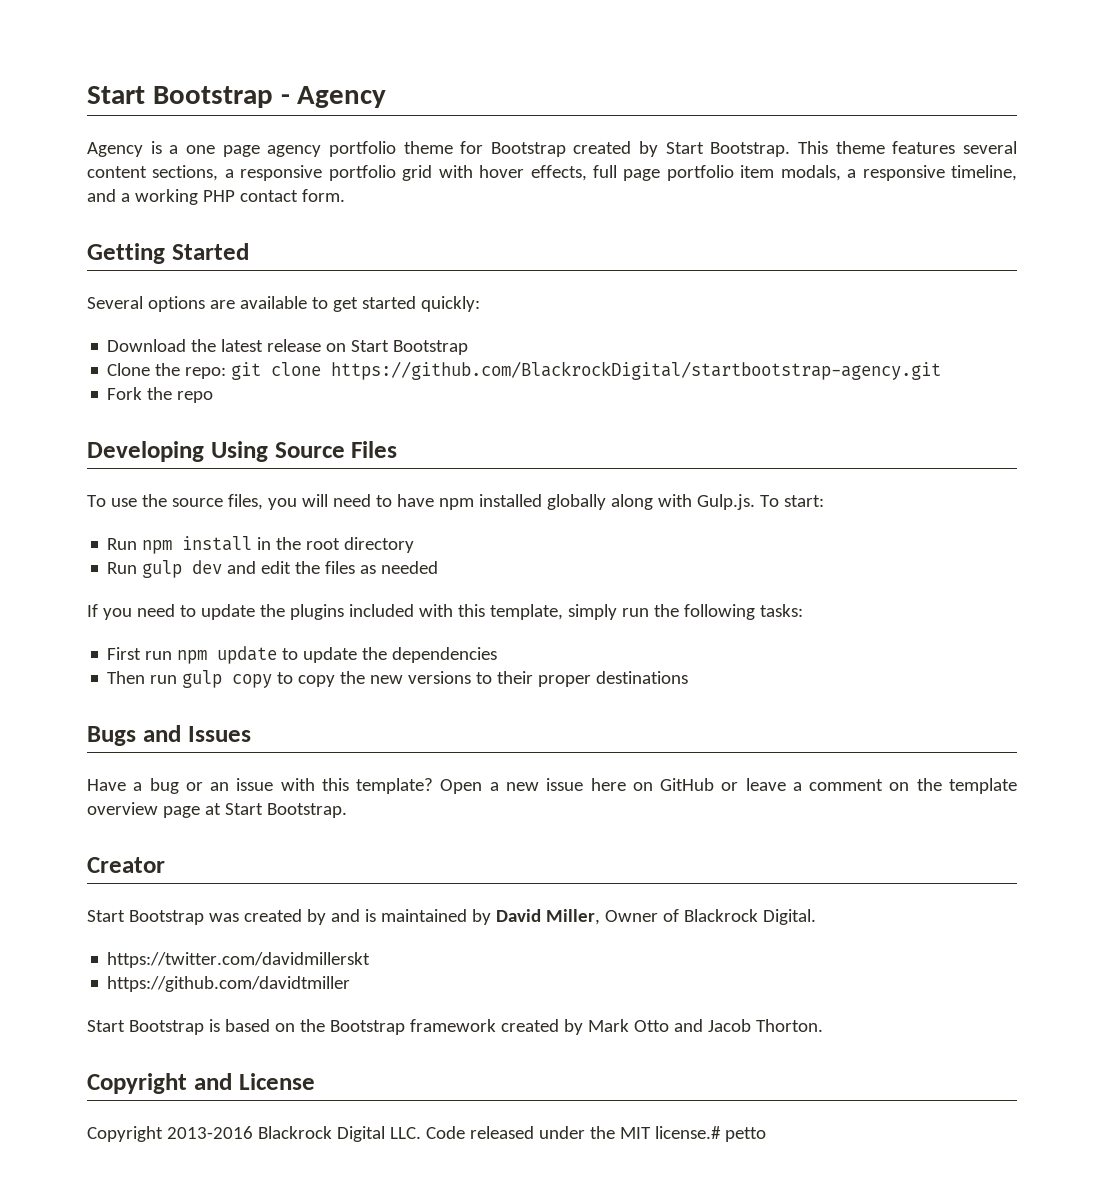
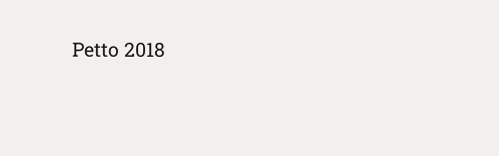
[87,86,387,108] [87,141,1017,157] [87,165,1017,181] [87,189,345,205] [87,243,249,264] [87,296,480,312] [107,339,469,355] [107,361,942,380] [107,387,214,403] [87,441,398,462] [87,494,824,510] [107,536,415,554] [107,560,439,578] [87,604,803,620] [107,646,498,664] [107,670,689,688] [87,725,251,746] [87,778,1017,794] [87,802,347,818] [87,857,165,873] [87,909,816,925] [107,952,371,968] [107,976,351,992] [87,1019,823,1035] [87,1073,315,1094] [87,1126,766,1142] Start Bootstrap - Agency // Agency is a one page agency portfolio theme for Bootstrap created by Start Bootstrap. This theme features several content sections, a responsive portfolio grid with hover effects, full page portfolio item modals, a responsive timeline, and a working PHP contact form. // Getting Started // Several options are available to get started quickly: // Download the latest release on Start Bootstrap // Clone the repo: git clone https://github.com/BlackrockDigital/startbootstrap-agency.git // Fork the repo // Developing Using Source Files // To use the source files, you will need to have npm installed globally along with Gulp.js. To start: // Run npm install in the root directory // Run gulp dev and edit the files as needed // If you need to update the plugins included with this template, simply run the following tasks: // First run npm update to update the dependencies // Then run gulp copy to copy the new versions to their proper destinations // Bugs and Issues // Have a bug or an issue with this template? Open a new issue here on GitHub or leave a comment on the template overview page at Start Bootstrap. // Creator // Start Bootstrap was created by and is maintained by David Miller, Owner of Blackrock Digital. // https://twitter.com/davidmillerskt // https://github.com/davidtmiller // Start Bootstrap is based on the Bootstrap framework created by Mark Otto and Jacob Thorton. // Copyright and License // Copyright 2013-2016 Blackrock Digital LLC. Code released under the MIT license.# petto -> [72,41,167,58] Petto 2018

